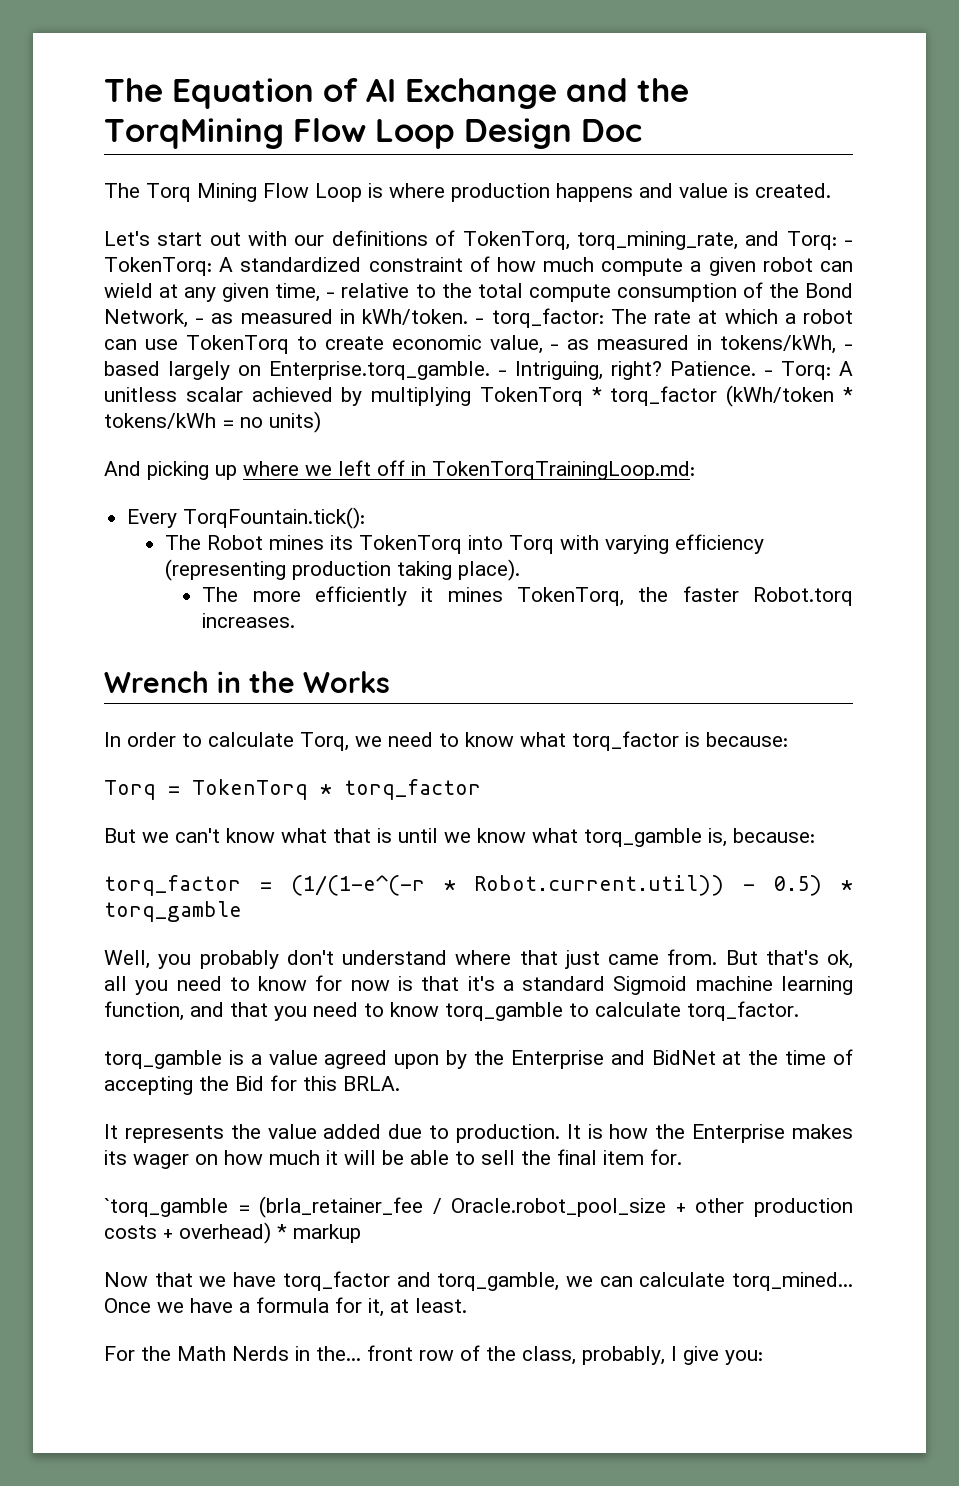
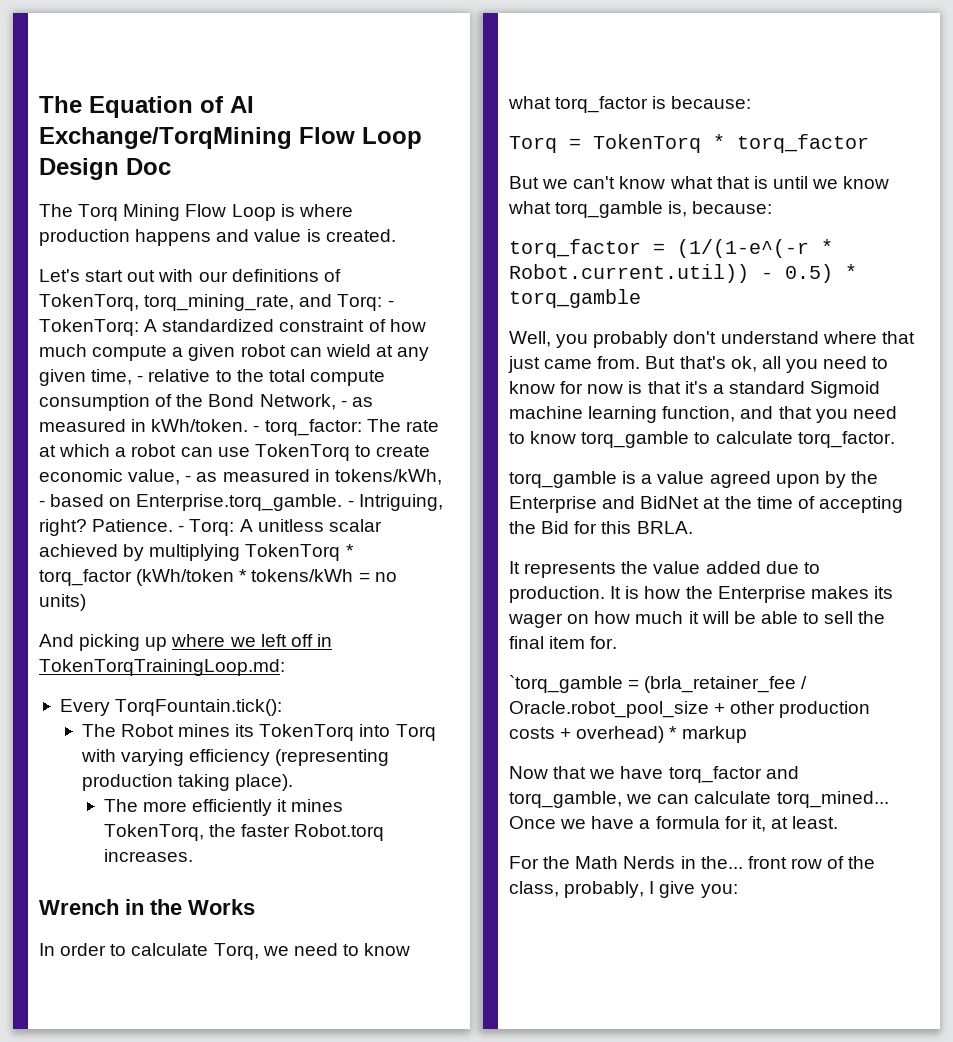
[405,78,689,109] [104,118,284,149] Exchange and the TorqMining -> [39,127,292,149] Exchange/TorqMining
[168,361,230,380] largely -> (105, 500) none

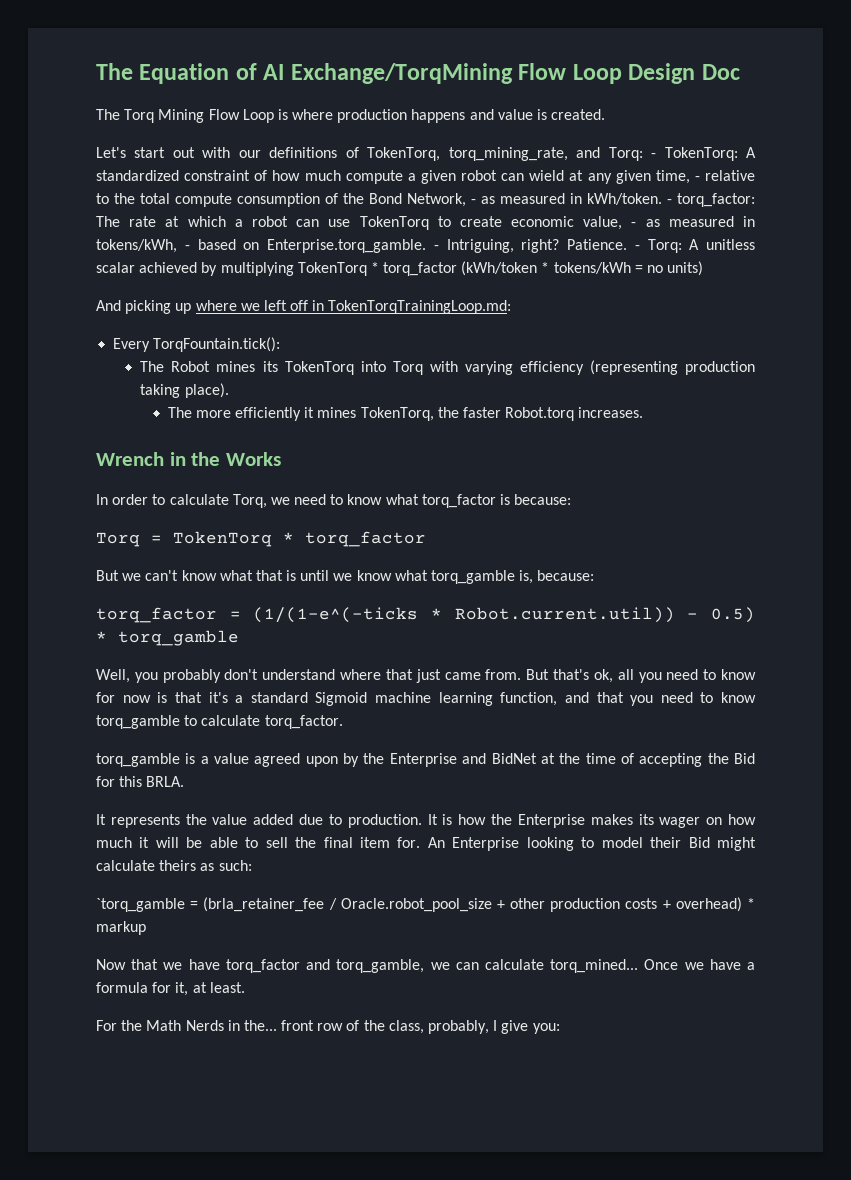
[677,239,809,258] (1/(1-e^(-r -> [253,607,419,623] (1/(1-e^(-ticks
(618, 642) none -> [427,837,757,851] [96,860,252,871] An Enterprise looking to model their Bid might calculate theirs as such:

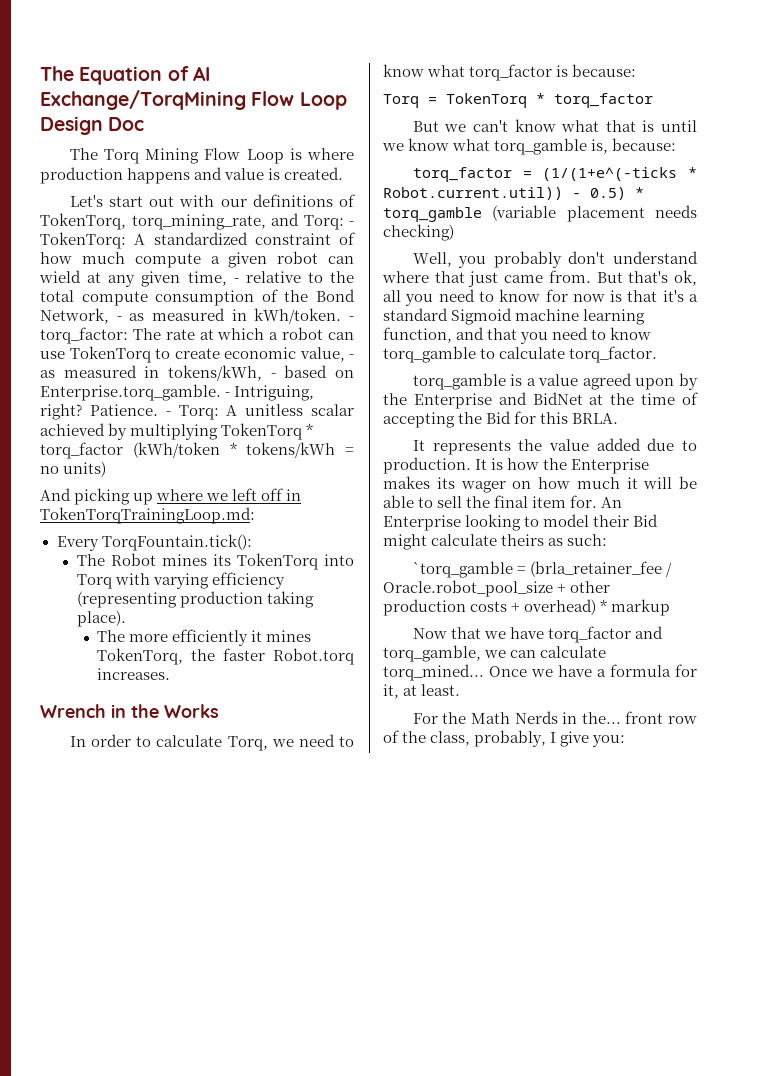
[253,607,419,623] (1/(1-e^(-ticks -> [542,167,678,181] (1/(1+e^(-ticks
(239, 638) none -> [492,205,697,222] [383,224,454,241] (variable placement needs checking)

